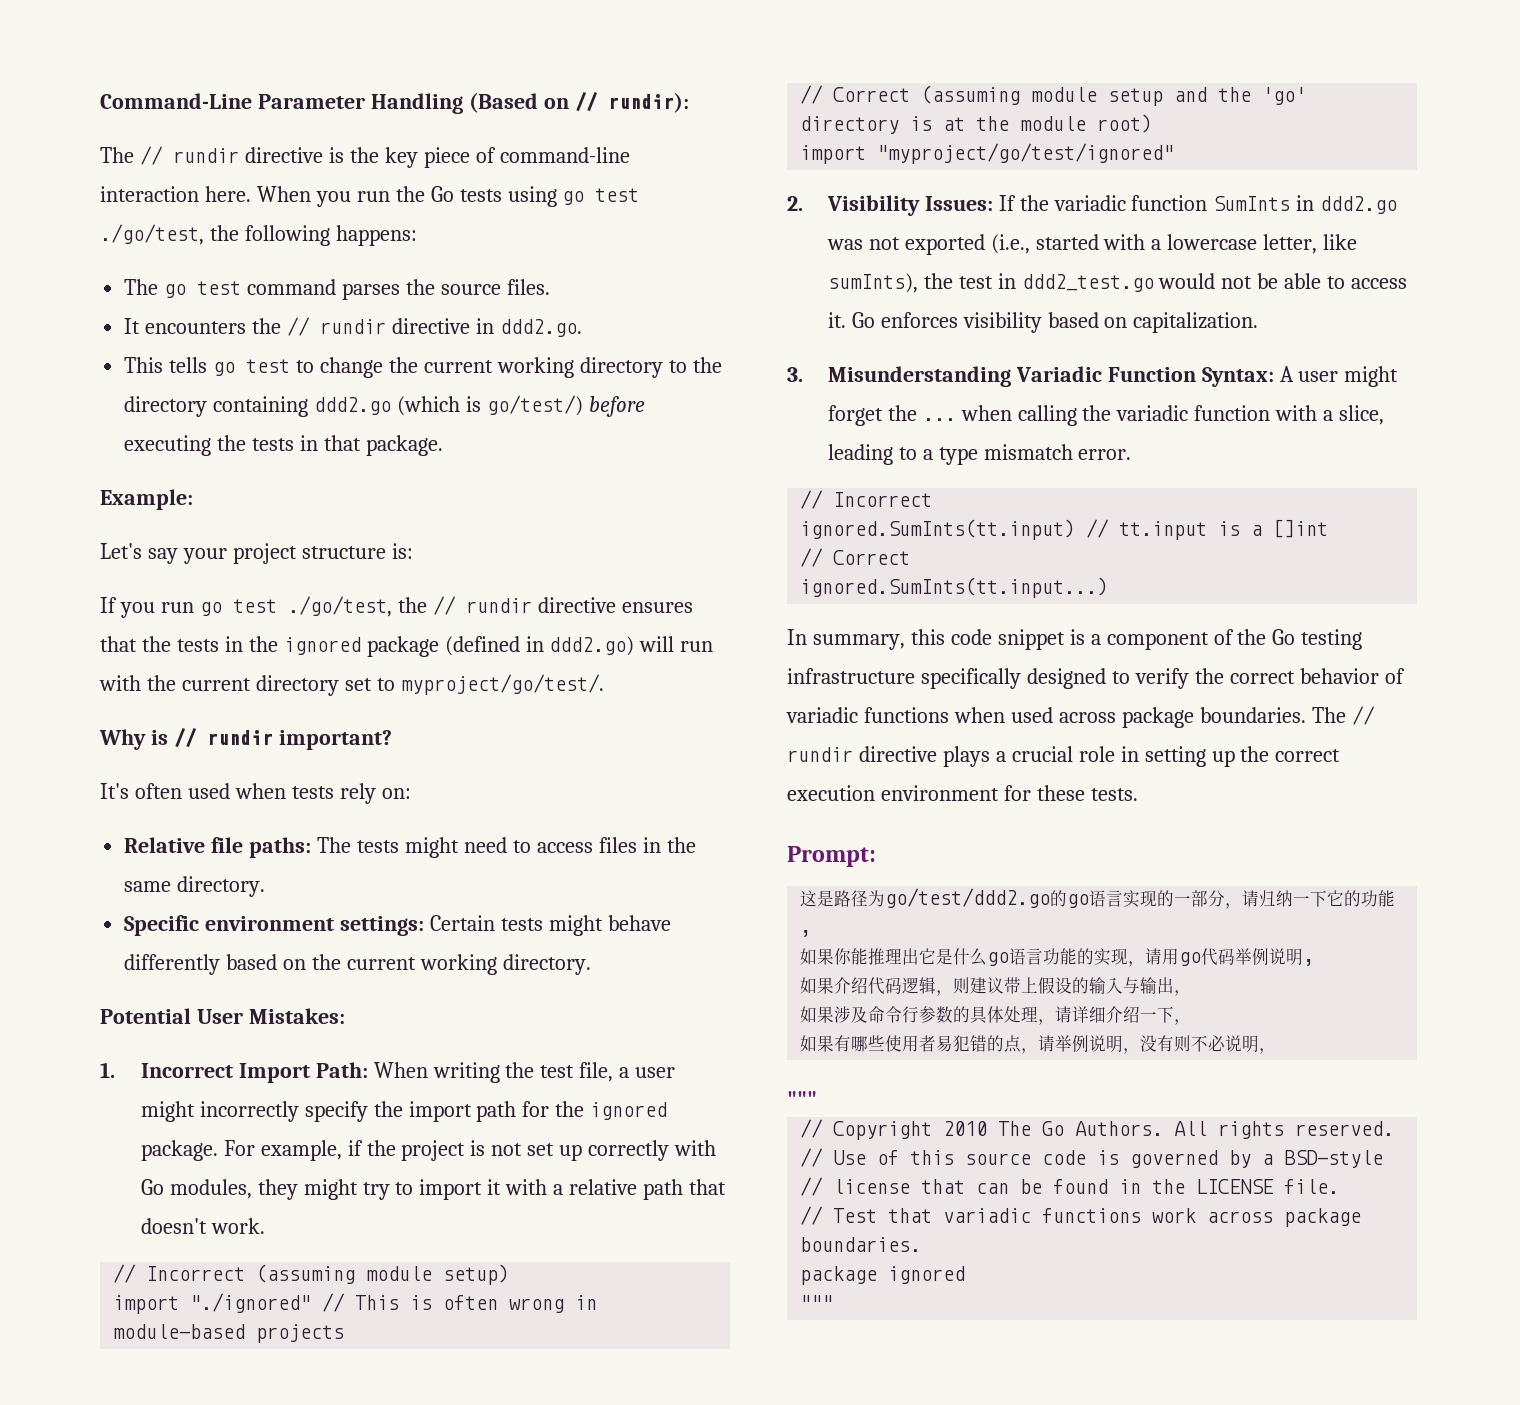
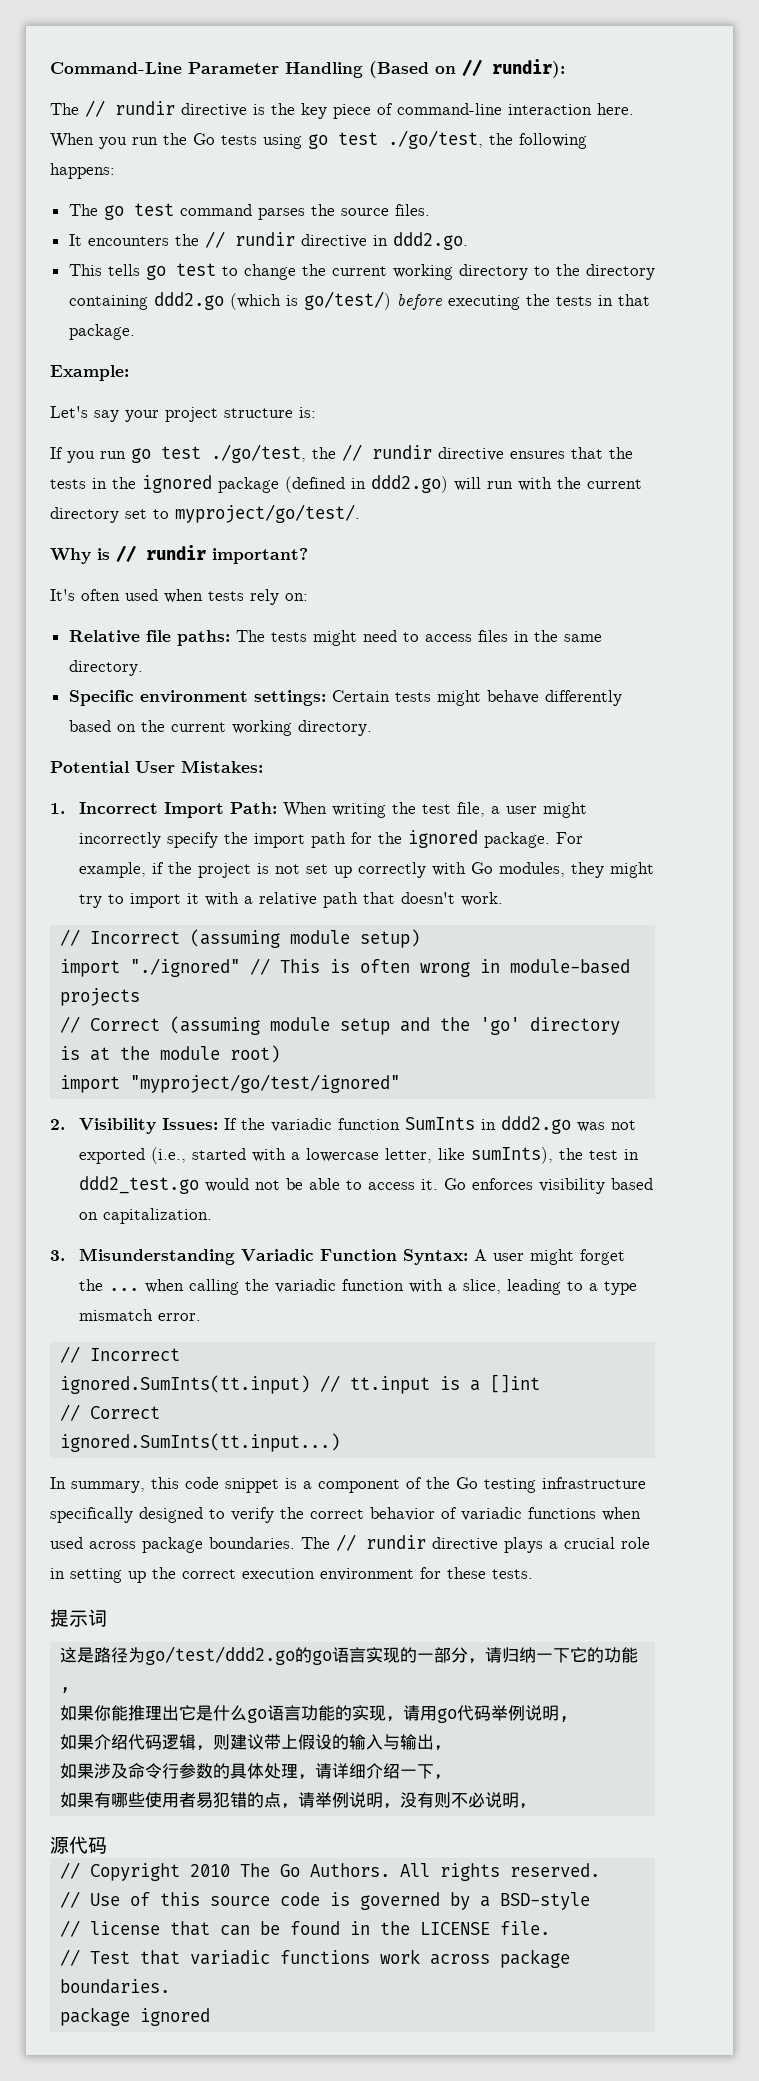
[787,846,876,867] Prompt: -> [50,1609,107,1627] 提示词
[787,1091,817,1108] """ -> [50,1836,107,1854] 源代码
[800,1295,834,1310] // """ -> (211, 2017) none

